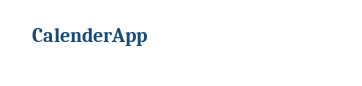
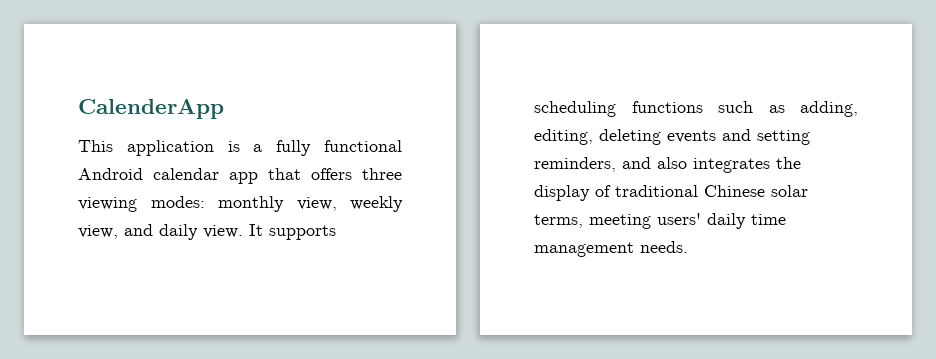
(147, 36) none -> [78,140,403,156] [78,168,402,184] [78,196,403,212] [78,224,336,240] [534,101,858,117] [534,129,810,145] [534,157,801,173] [534,185,808,201] [534,213,786,229] [534,241,688,257] // This application is a fully functional Android calendar app that offers three viewing modes: monthly view, weekly view, and daily view. It supports scheduling functions such as adding, editing, deleting events and setting reminders, and also integrates the display of traditional Chinese solar terms, meeting users' daily time management needs.

